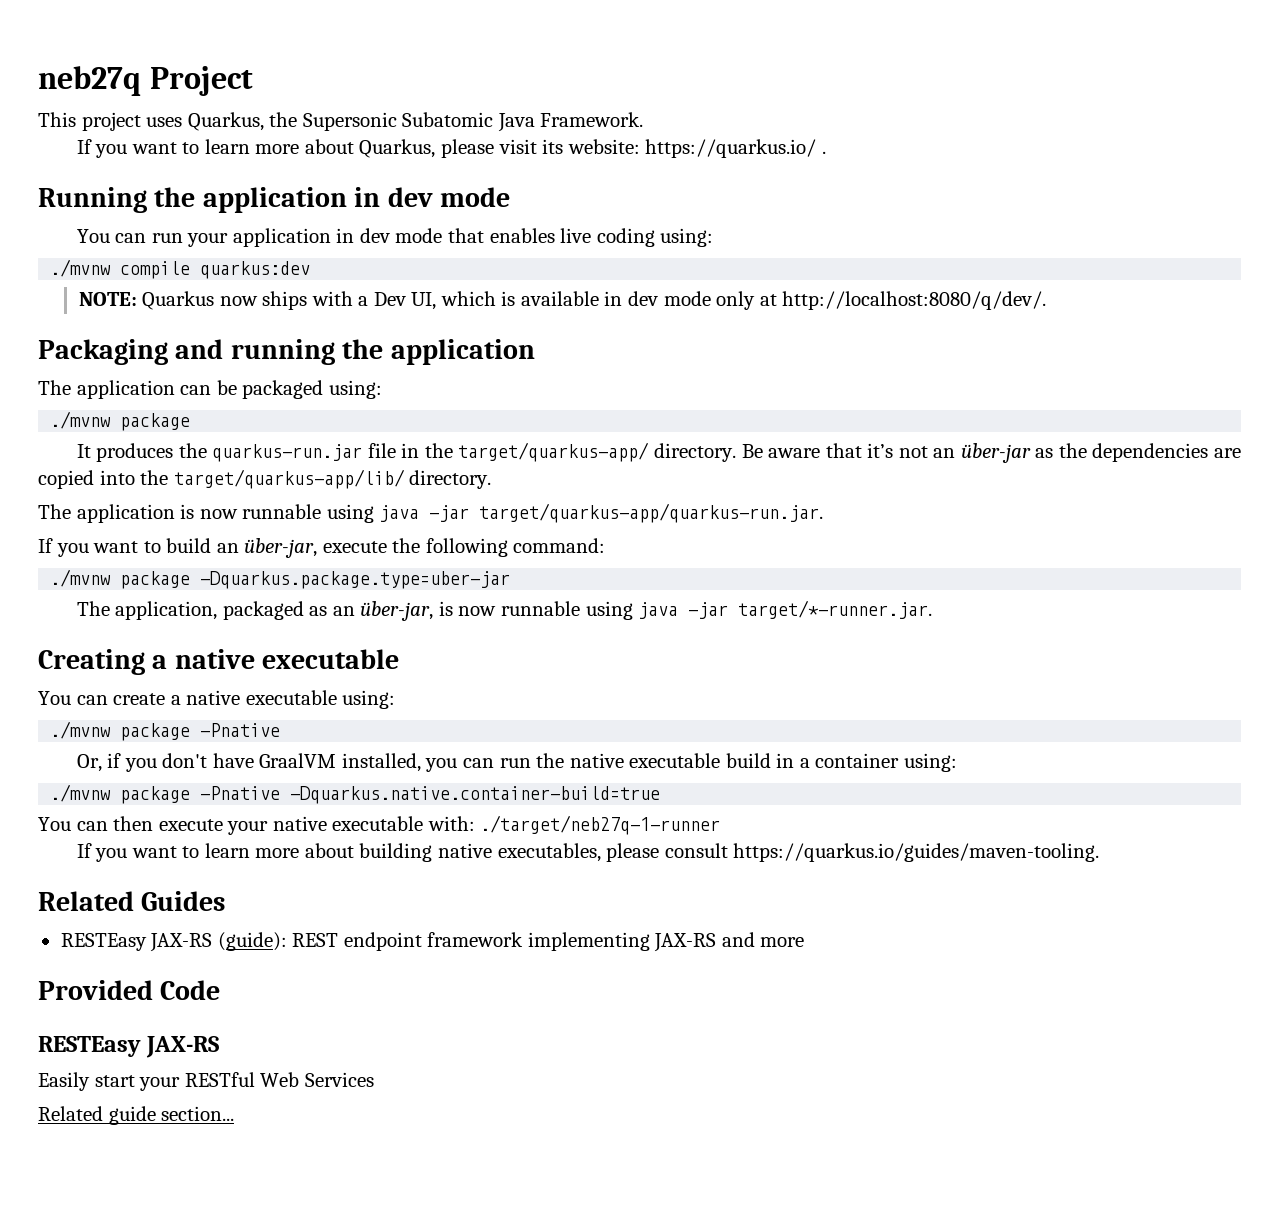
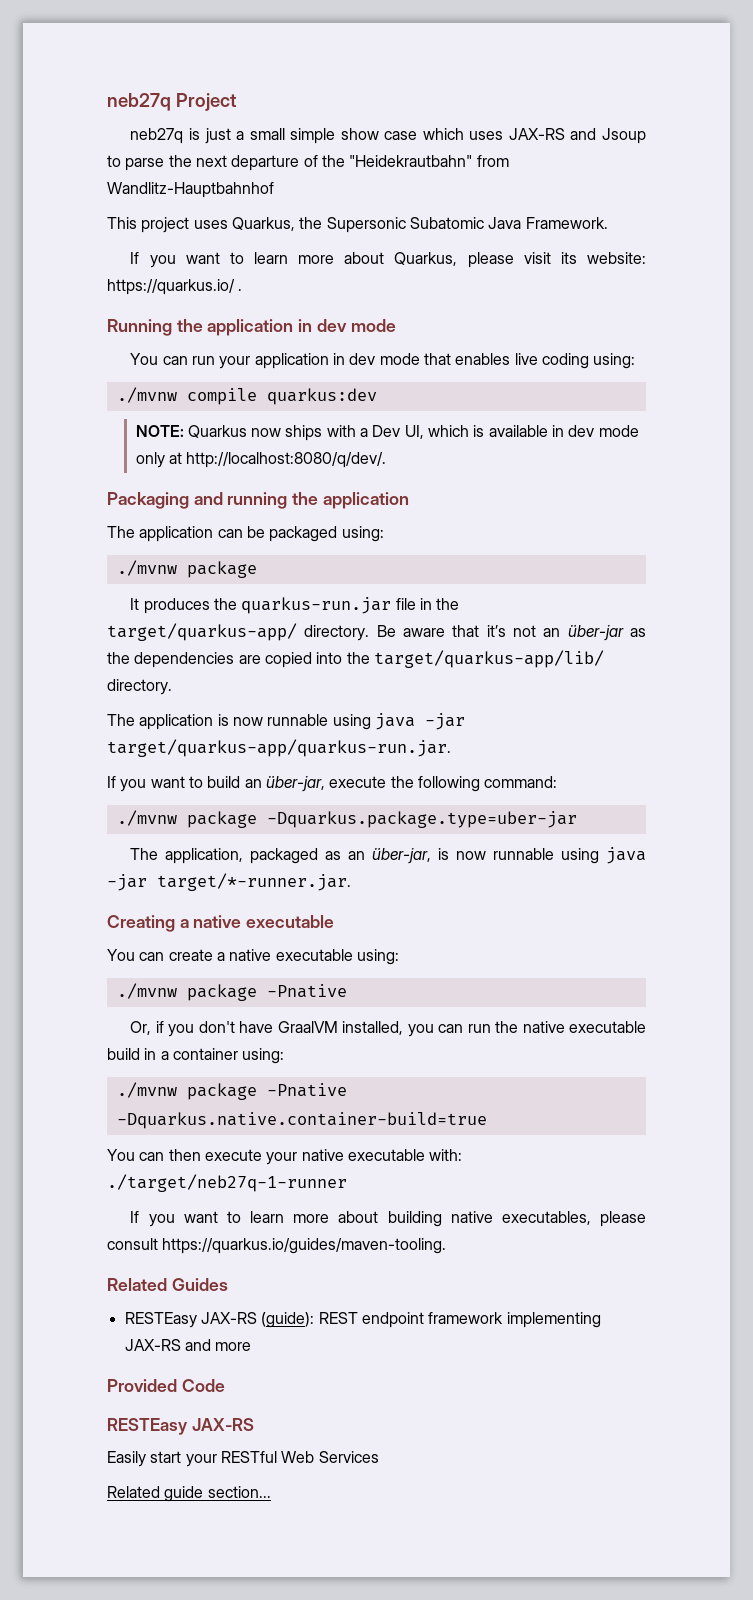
(253, 81) none -> [130,128,646,144] [107,155,509,171] [107,182,274,198] // neb27q is just a small simple show case which uses JAX-RS and Jsoup to parse the next departure of the "Heidekrautbahn" from Wandlitz-Hauptbahnhof

